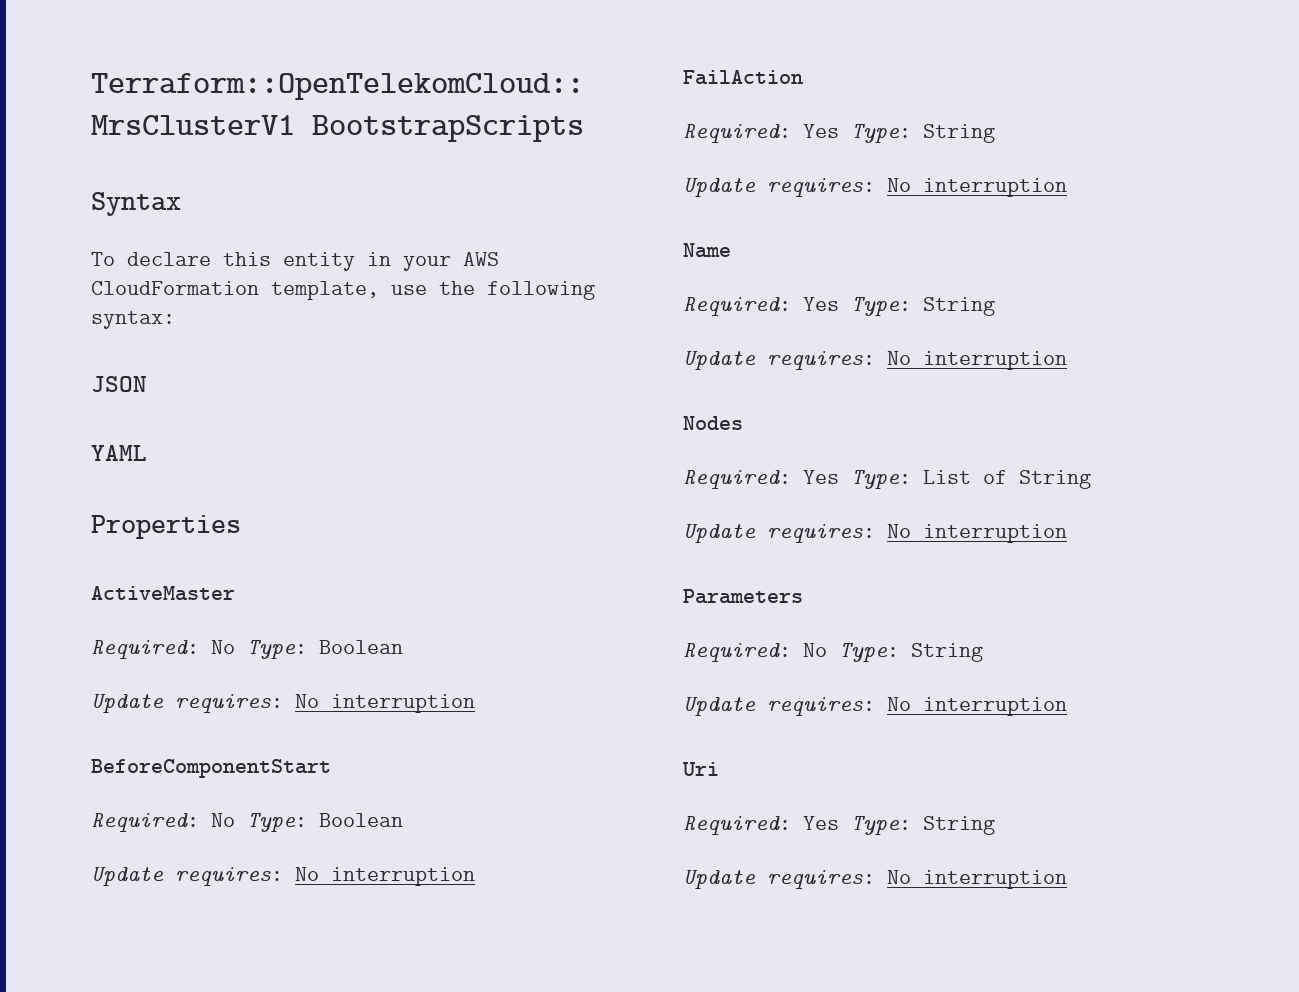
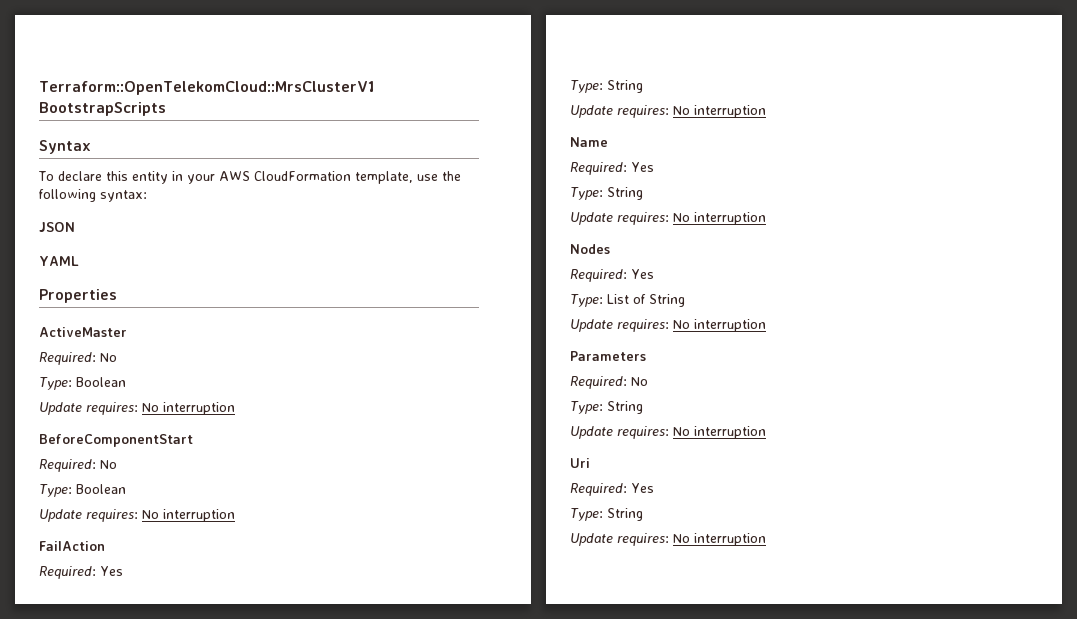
(235, 647) none -> (117, 357) //
(235, 820) none -> (117, 464) //
(839, 131) none -> (123, 571) //
(839, 304) none -> (654, 167) //
(839, 477) none -> (654, 274) //
(827, 650) none -> (648, 381) //
(839, 823) none -> (654, 488) //

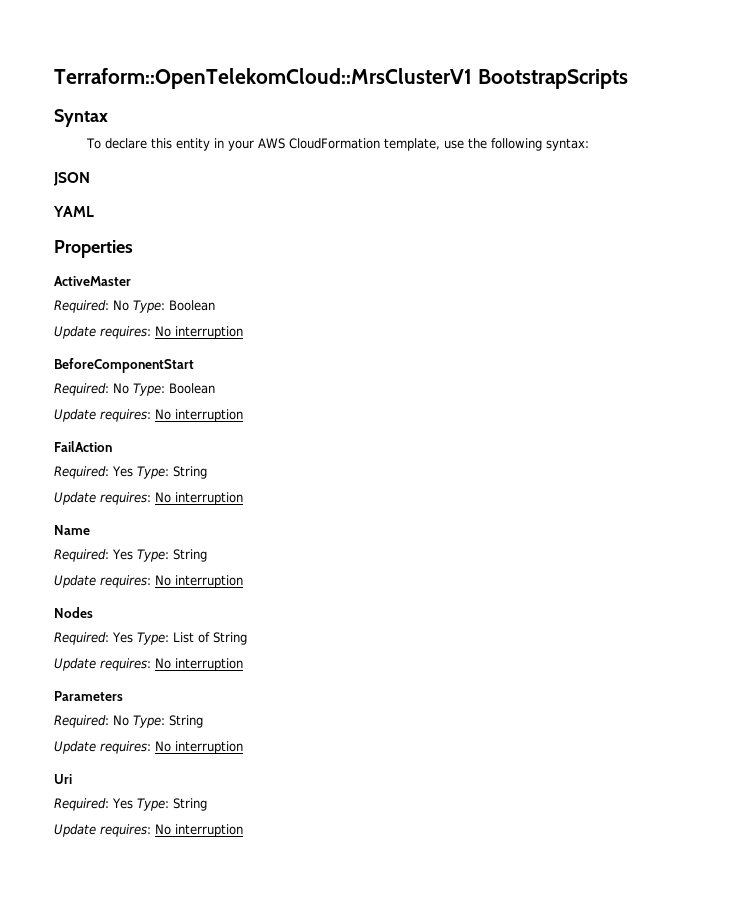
(117, 357) // -> (129, 305) none
(117, 464) // -> (129, 388) none
(123, 571) // -> (133, 471) none
(654, 167) // -> (133, 554) none
(654, 274) // -> (133, 637) none
(648, 381) // -> (129, 720) none
(654, 488) // -> (133, 803) none

